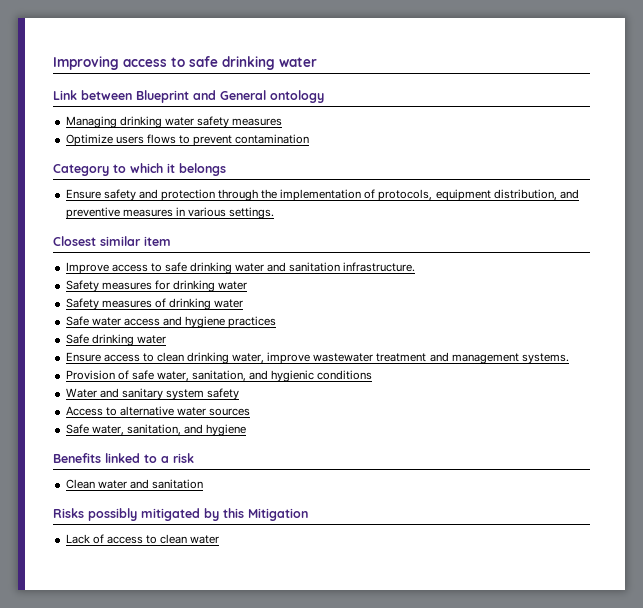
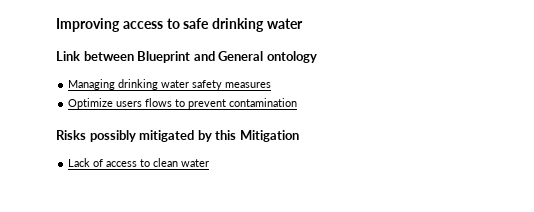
[53,163,226,176] [65,189,579,201] [65,207,275,219] [53,236,171,246] [65,262,416,274] [65,280,248,292] [65,298,244,310] [65,316,277,328] [65,334,166,346] [65,352,569,364] [65,370,373,382] [65,388,240,400] [65,406,251,416] [65,424,247,436] [53,453,194,463] [65,479,203,489] // Category to which it belongs // Ensure safety and protection through the implementation of protocols, equipment distribution, and preventive measures in various settings. // Closest similar item // Improve access to safe drinking water and sanitation infrastructure. // Safety measures for drinking water // Safety measures of drinking water // Safe water access and hygiene practices // Safe drinking water // Ensure access to clean drinking water, improve wastewater treatment and management systems. // Provision of safe water, sanitation, and hygienic conditions // Water and sanitary system safety // Access to alternative water sources // Safe water, sanitation, and hygiene // Benefits linked to a risk // Clean water and sanitation -> (298, 102) none

